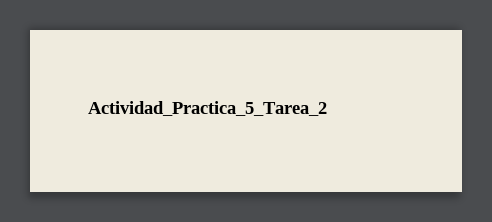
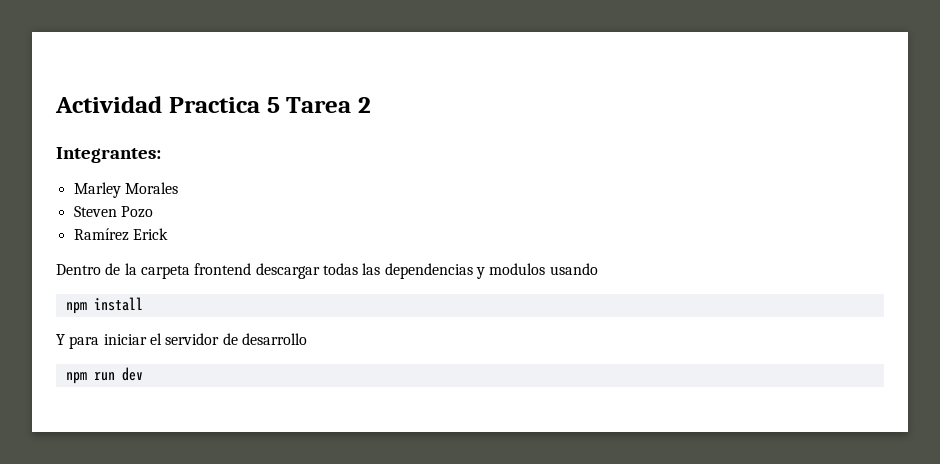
[88,101,327,116] Actividad_Practica_5_Tarea_2 -> [55,96,371,113] [56,147,161,163] [73,182,178,198] [73,206,153,218] [73,228,168,241] [56,263,598,279] [65,297,143,314] [56,333,307,349] [65,367,143,384] Actividad Practica 5 Tarea 2 // Integrantes: // Marley Morales // Steven Pozo // Ramírez Erick // Dentro de la carpeta frontend descargar todas las dependencias y modulos usando // npm install // Y para iniciar el servidor de desarrollo // npm run dev

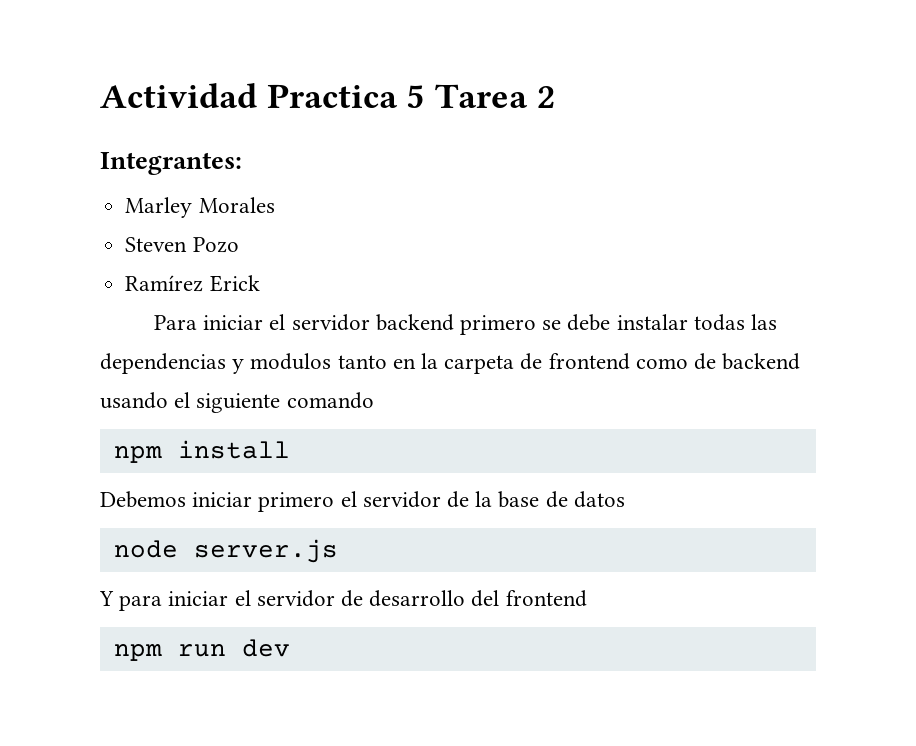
[56,263,320,279] Dentro de la carpeta frontend descargar -> [153,314,688,335] Para iniciar el servidor backend primero se debe instalar
[549,263,598,275] [65,297,143,314] usando // npm install -> [337,353,801,374] [100,392,374,413] [113,440,290,463] [100,491,625,512] [113,539,338,563] tanto en la carpeta de frontend como de backend usando el siguiente comando // npm install // Debemos iniciar primero el servidor de la base de datos // node server.js
(307, 339) none -> [471,590,587,607] del frontend

